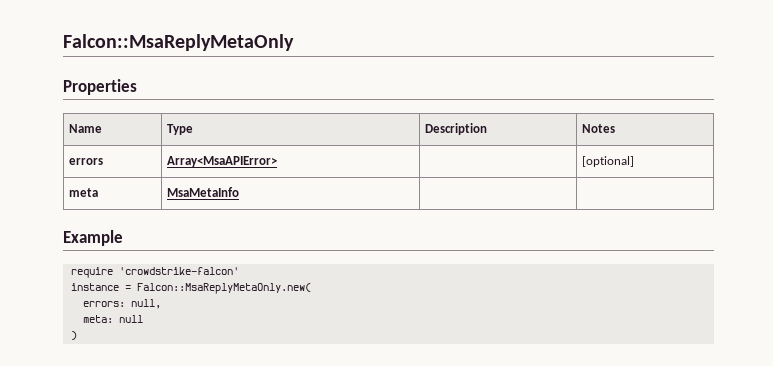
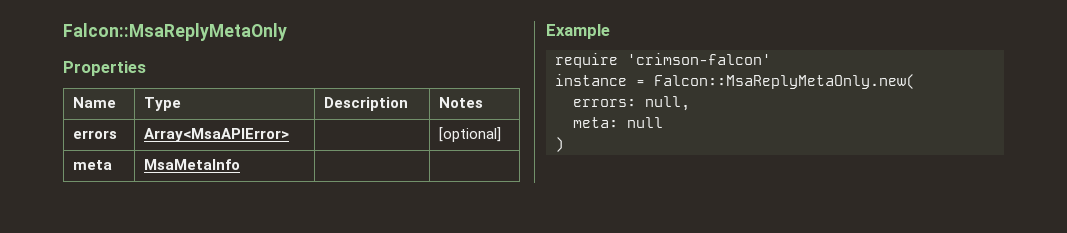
[118,267,239,275] 'crowdstrike-falcon' -> [627,53,771,65] 'crimson-falcon'

